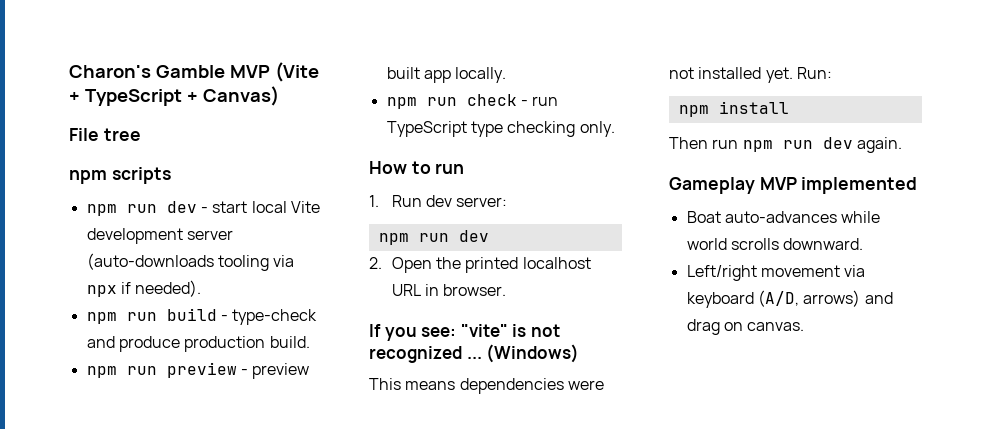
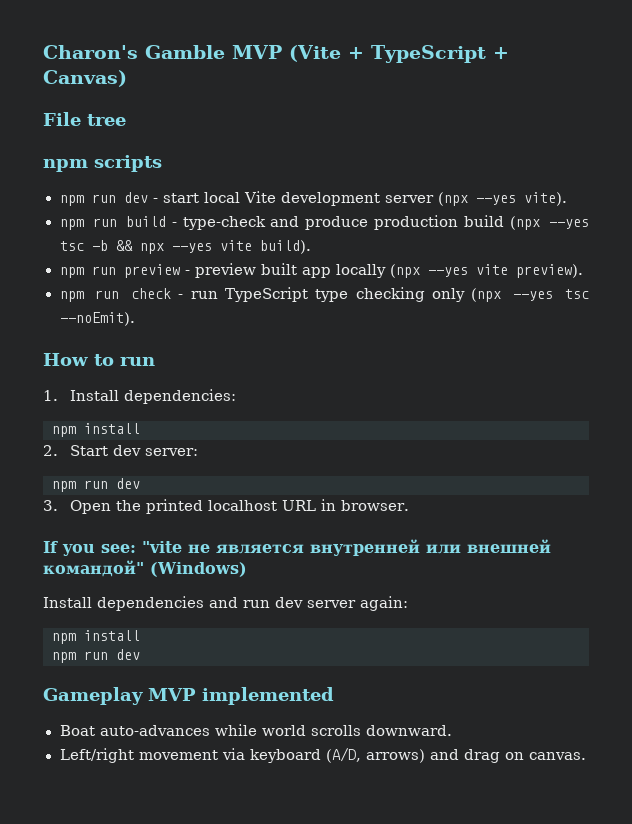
[86,253,295,271] [86,280,202,297] (auto-downloads tooling via npx if needed). -> [437,192,567,206] (npx --yes vite).
[269,336,310,348] build. -> [463,215,589,230] [59,240,311,254] build (npx --yes tsc -b && npx --yes vite build).
[455,67,507,83] locally. -> [335,264,583,278] locally (npx --yes vite preview).
[579,121,615,137] only. -> [432,288,589,302] [59,312,135,326] only (npx --yes tsc --noEmit).
[391,195,422,207] Run -> [70,389,237,404] [52,423,140,437] [43,445,109,456] Install dependencies: // npm install // 2. Start
[369,257,382,269] 2. -> [43,500,58,511] 3.
[460,324,560,337] [369,344,580,363] [369,378,604,394] [669,67,832,83] [678,101,789,117] [669,137,902,153] "vite" is not recognized ... (Windows) // This means dependencies were not installed yet. Run: // npm install // Then run npm run dev again. -> [142,539,551,556] [43,560,247,577] [43,596,408,611] [52,630,140,644] [52,649,140,663] "vite не является внутренней или внешней командой" (Windows) // Install dependencies and run dev server again: // npm install // npm run dev

